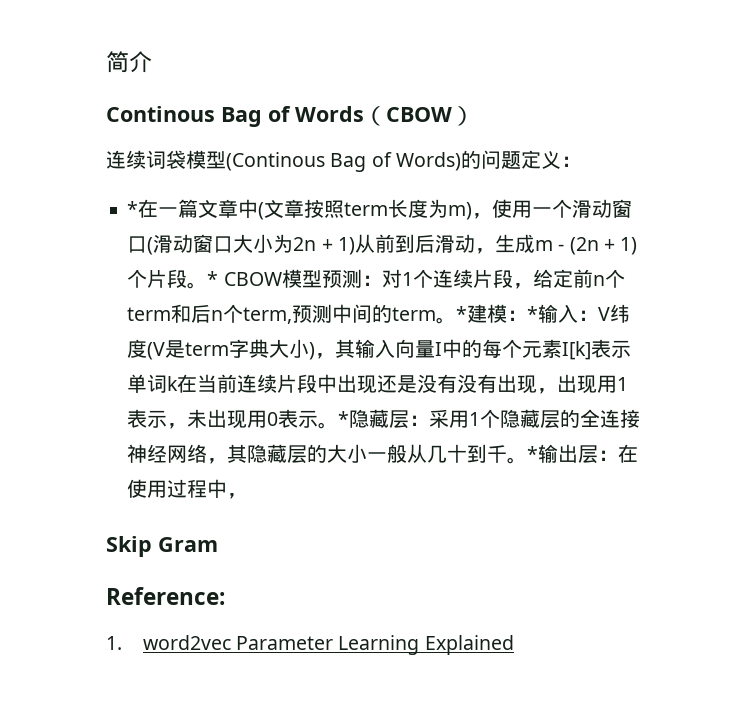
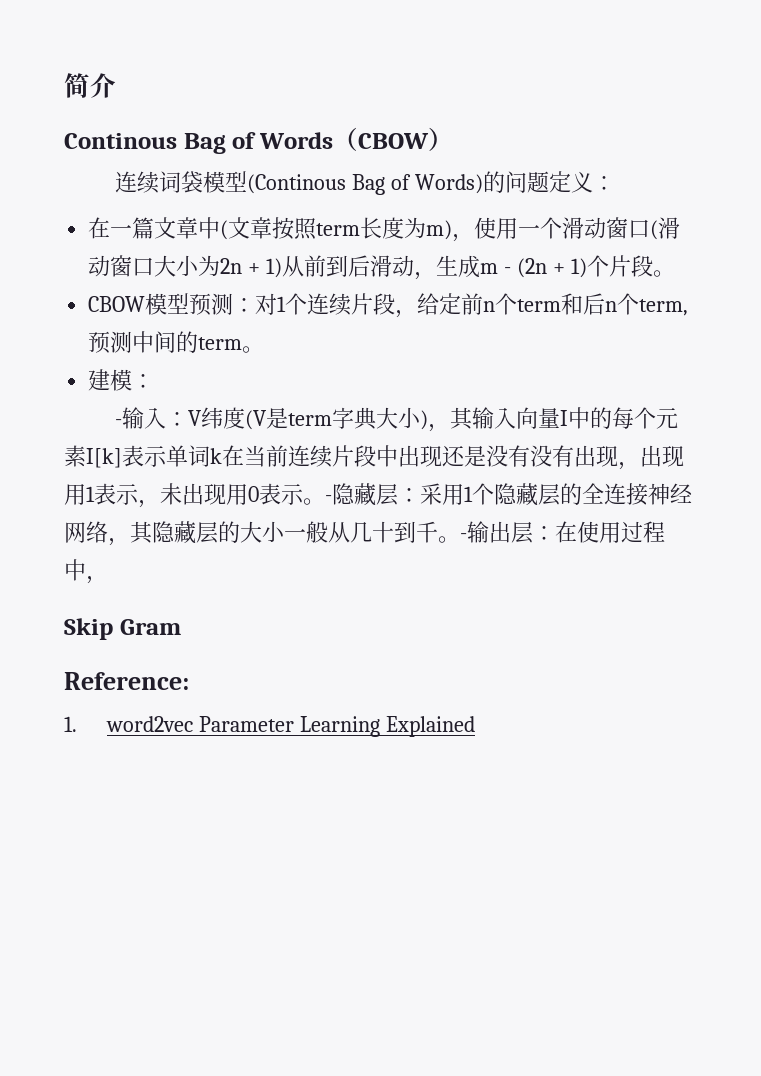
[127,201,139,216] * -> (616, 183) none
[207,271,219,286] * -> (675, 273) //
[456,306,468,321] * -> (265, 349) //
[527,306,539,321] * -> [115,419,123,426] // -
[338,411,350,426] * -> [325,495,332,502] -
[527,446,539,461] * -> [460,533,467,540] -

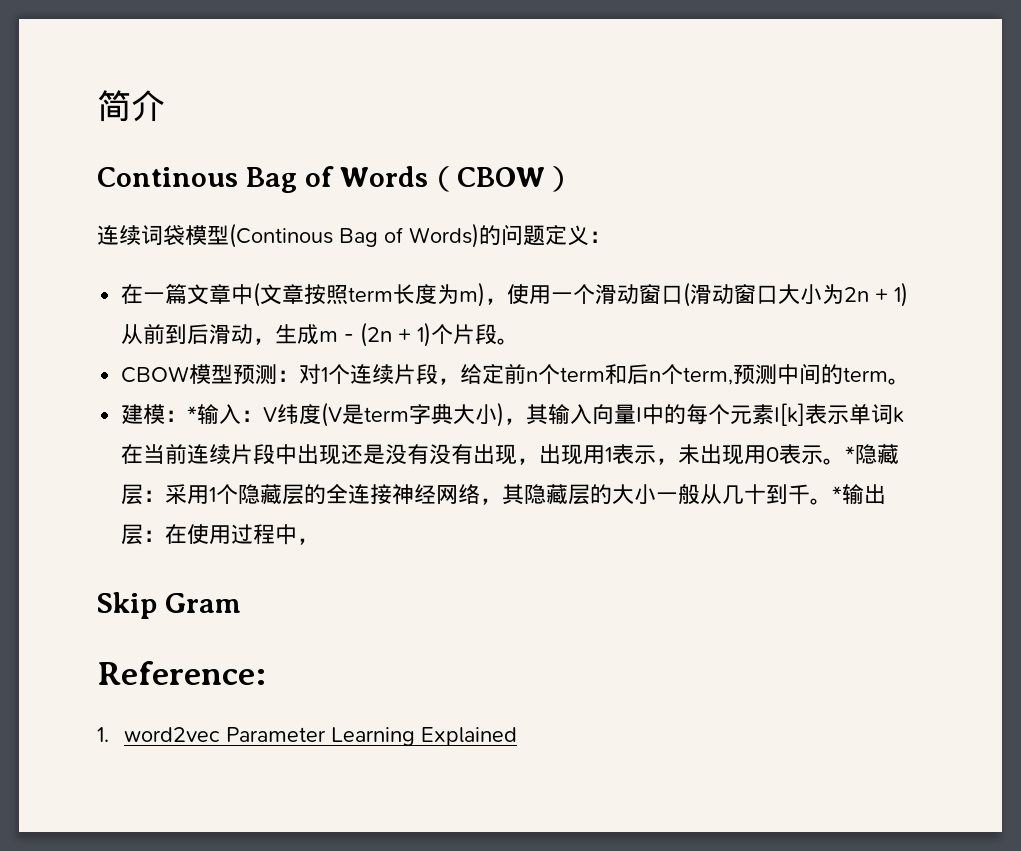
[115,419,123,426] // - -> [187,406,198,422] *
[325,495,332,502] - -> [845,446,856,462] *
[460,533,467,540] - -> [832,486,843,502] *

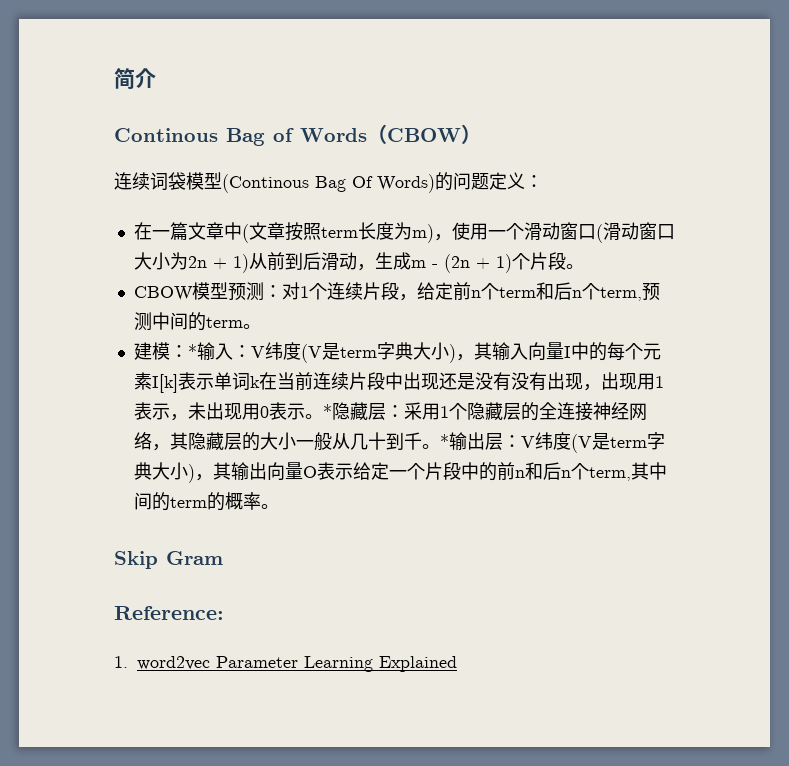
[384,227,403,243] of -> [352,176,373,188] Of
[165,524,320,545] 在使用过程中， -> [520,432,665,453] [133,462,667,483] [133,492,279,511] V纬度(V是term字典大小)，其输出向量O表示给定一个片段中的前n和后n个term,其中间的term的概率。

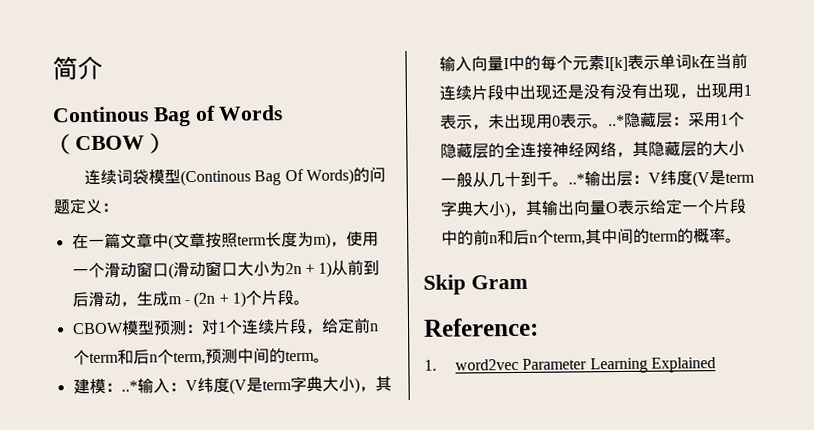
[187,344,197,358] * -> [120,380,138,392] ..*
[322,404,332,418] * -> [607,114,625,127] ..*
[439,434,449,448] * -> [567,173,585,185] ..*

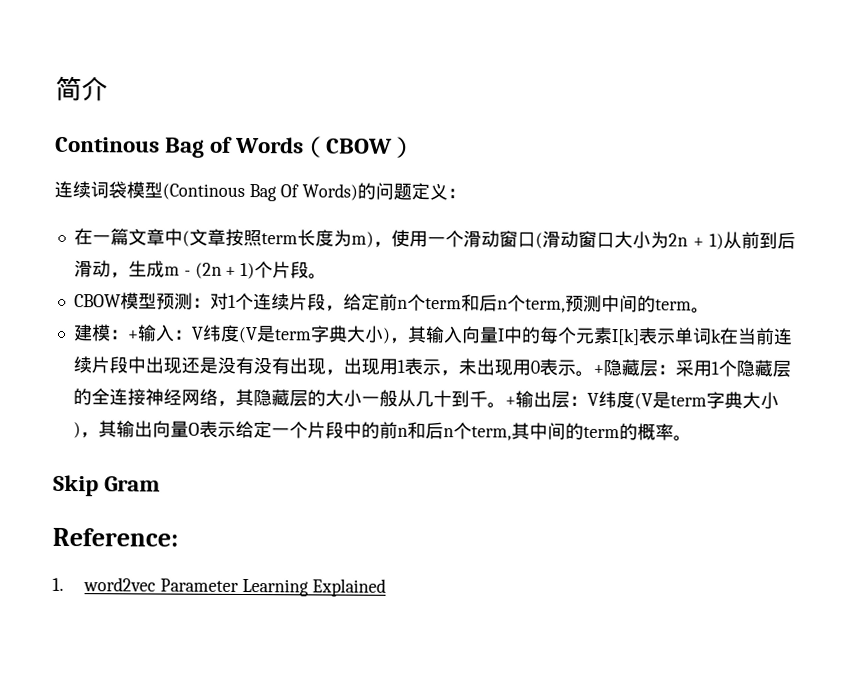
[120,380,138,392] ..* -> [126,330,139,340] +
[607,114,625,127] ..* -> [592,364,604,375] +
[567,173,585,185] ..* -> [504,396,516,406] +

